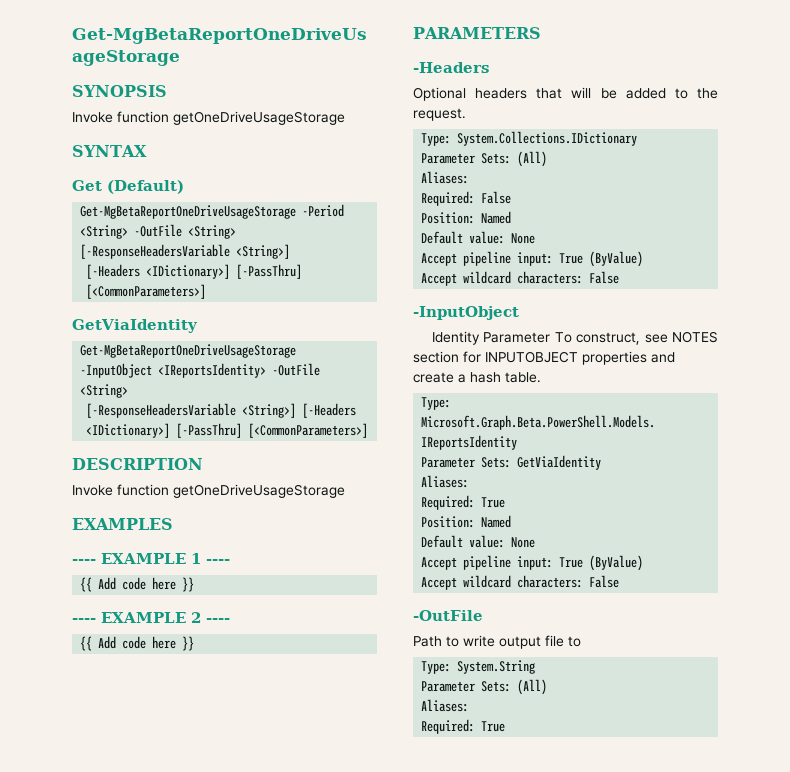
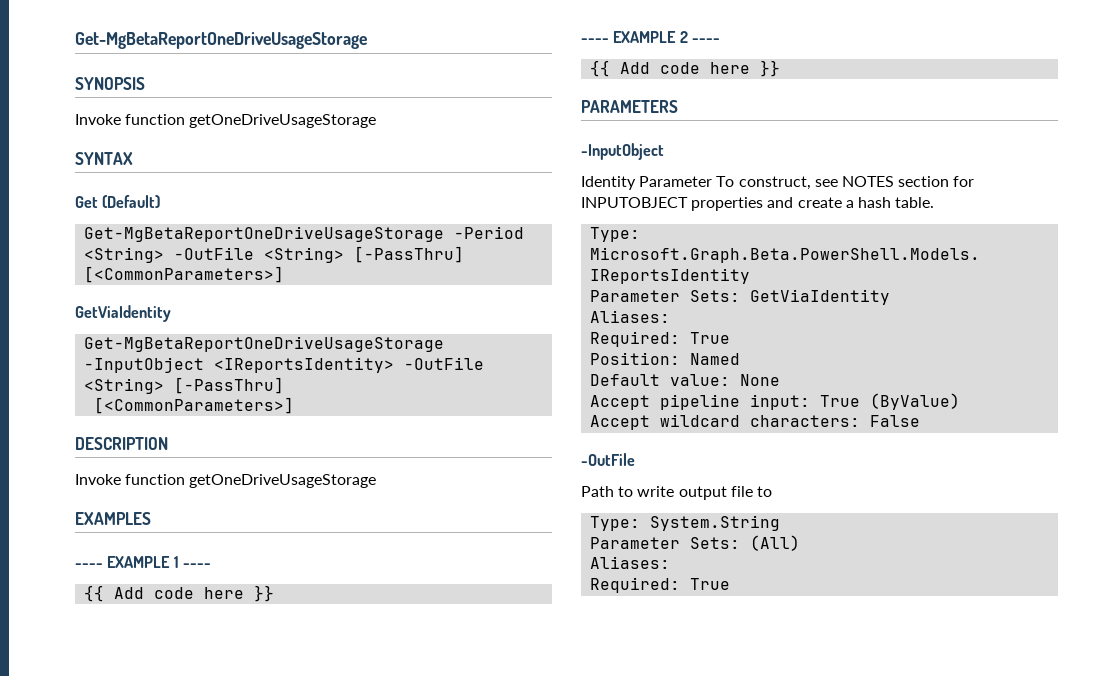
[80,244,291,259] [86,264,231,279] [-ResponseHeadersVariable <String>] // [-Headers <IDictionary>] -> (345, 255) none
[86,403,357,418] [86,423,243,438] // [-ResponseHeadersVariable <String>] [-Headers <IDictionary>] [-PassThru] -> [174,377,285,394] [-PassThru] //
[413,62,489,73] [413,87,718,101] [413,108,466,121] [421,131,638,146] [421,151,548,167] [421,171,470,184] [421,191,512,206] [421,211,512,224] [421,231,536,244] [421,251,644,267] [421,271,620,286] // -Headers // Optional headers that will be added to the request. // Type: System.Collections.IDictionary // Parameter Sets: (All) // Aliases: // Required: False // Position: Named // Default value: None // Accept pipeline input: True (ByValue) // Accept wildcard characters: False -> (678, 106) none

